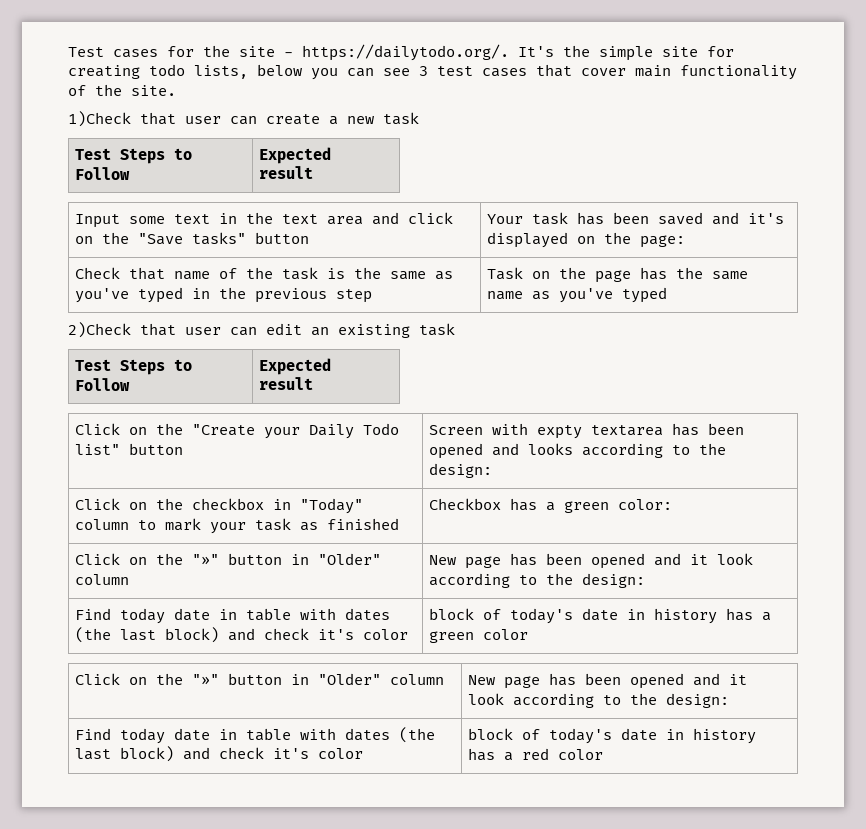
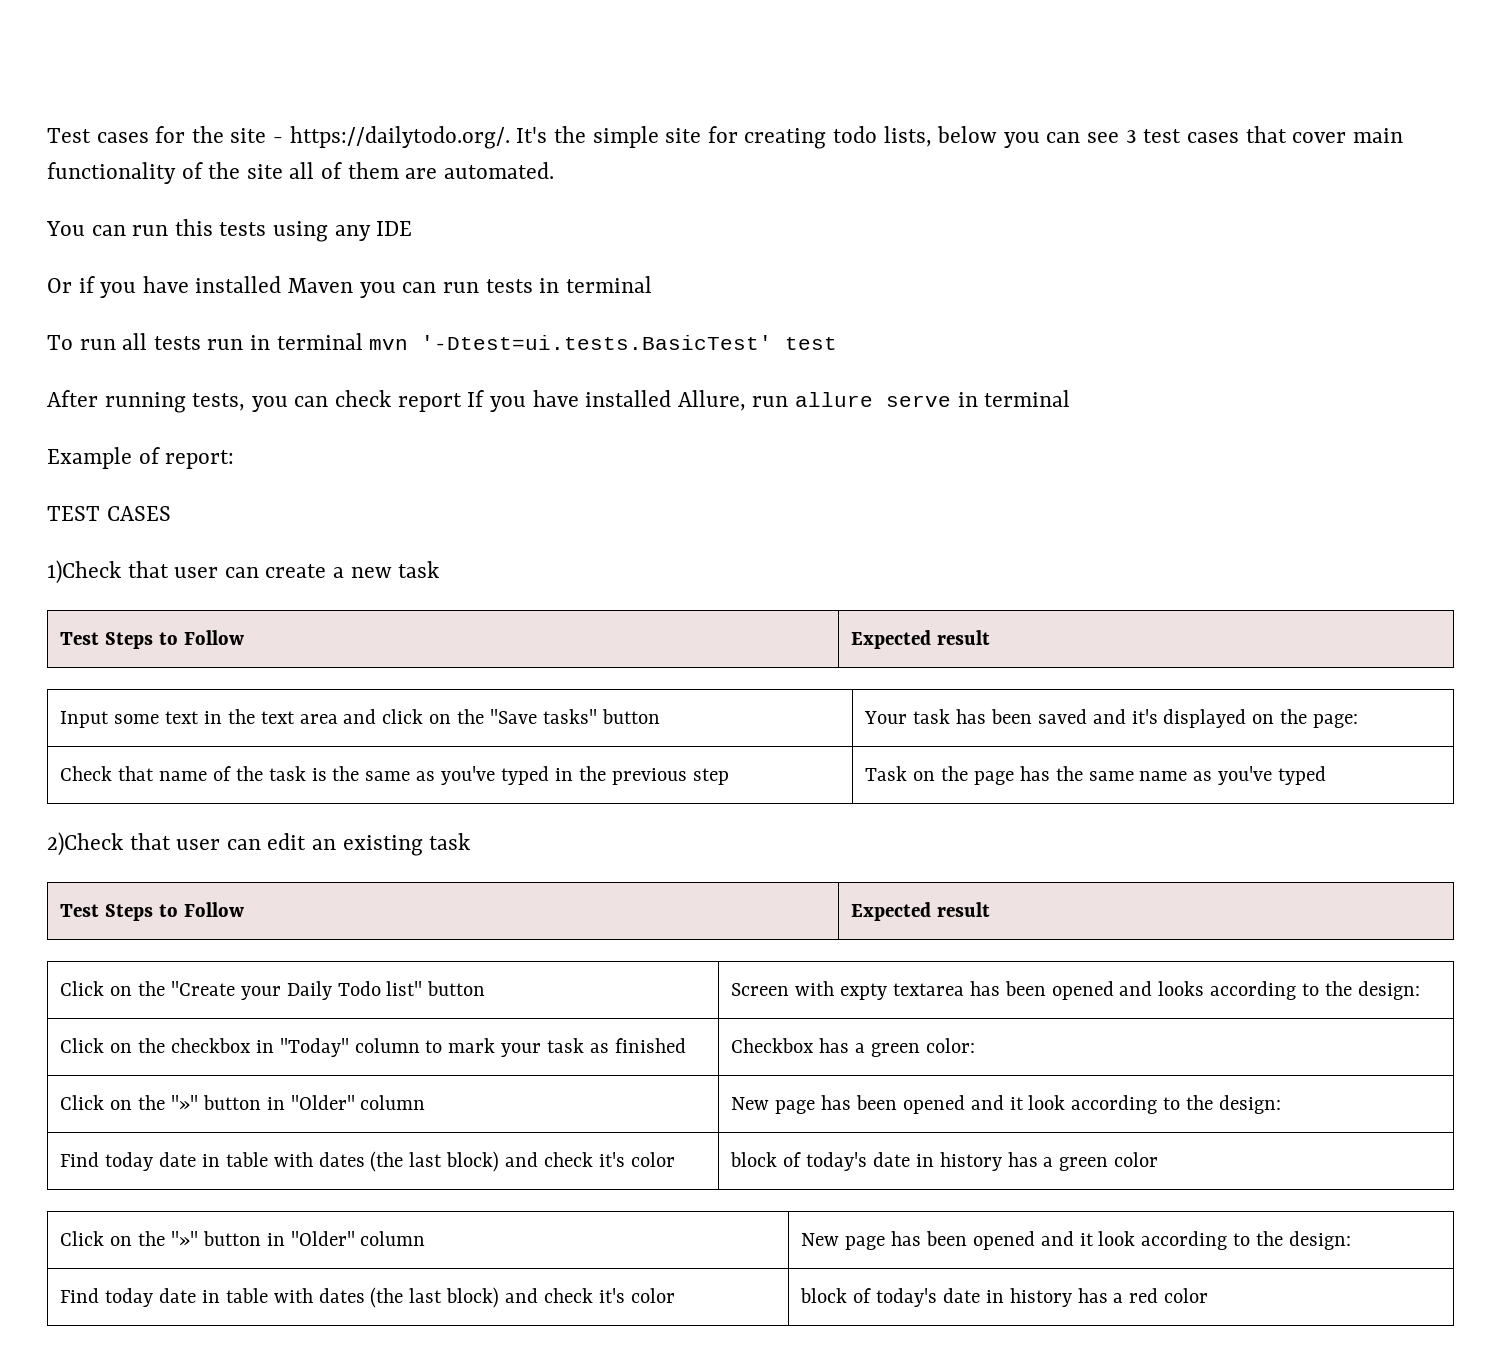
[131,85,176,96] site. -> [246,162,554,179] [46,219,413,242] [47,276,652,298] [47,333,838,350] [47,390,1071,413] [47,447,235,469] [47,506,171,521] site all of them are automated. // You can run this tests using any IDE // Or if you have installed Maven you can run tests in terminal // To run all tests run in terminal mvn '-Dtest=ui.tests.BasicTest' test // After running tests, you can check report If you have installed Allure, run allure serve in terminal // Example of report: // TEST CASES

